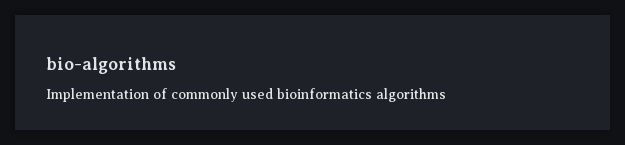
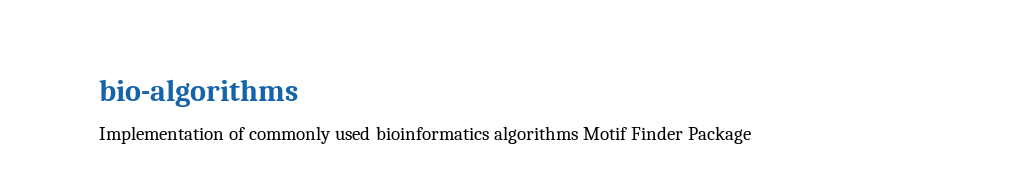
(446, 95) none -> [582,126,752,144] Motif Finder Package

